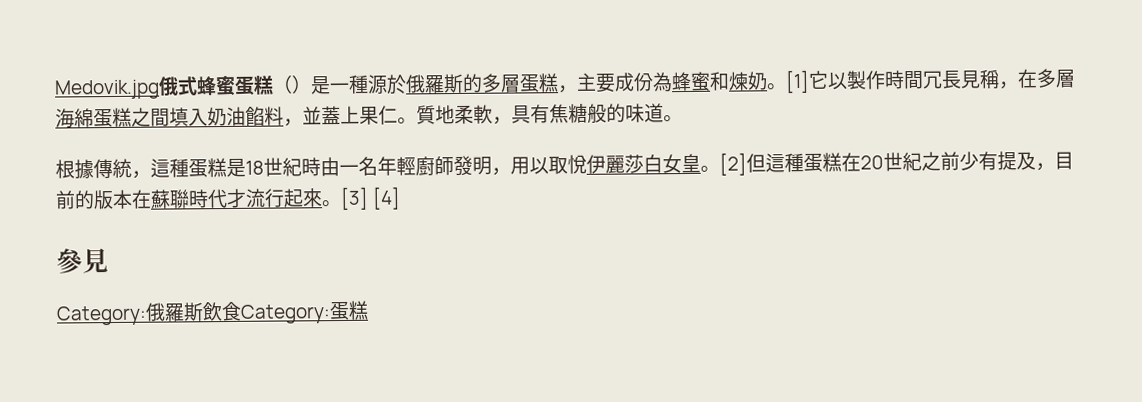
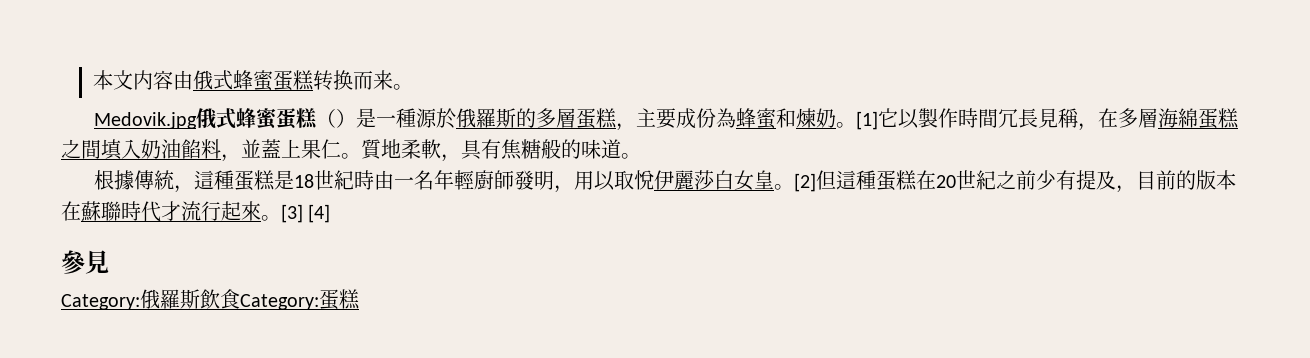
(54, 89) none -> [93,70,414,91] 本文内容由俄式蜂蜜蛋糕转换而来。 //

